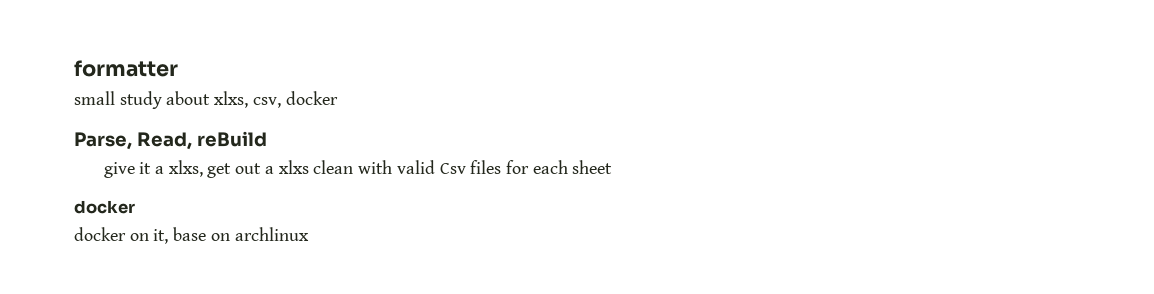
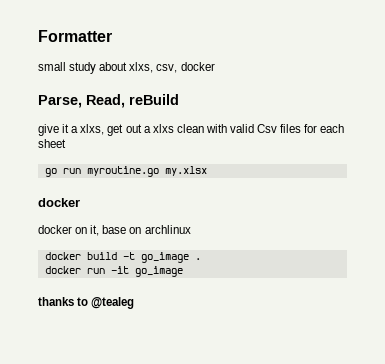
[74,60,178,77] formatter -> [38,30,112,42] Formatter
(613, 167) none -> [44,166,207,177] // go run myroutine.go my.xlsx
(309, 234) none -> [44,252,201,263] [44,266,183,277] [38,297,135,309] // docker build -t go_image . // docker run -it go_image // thanks to @tealeg

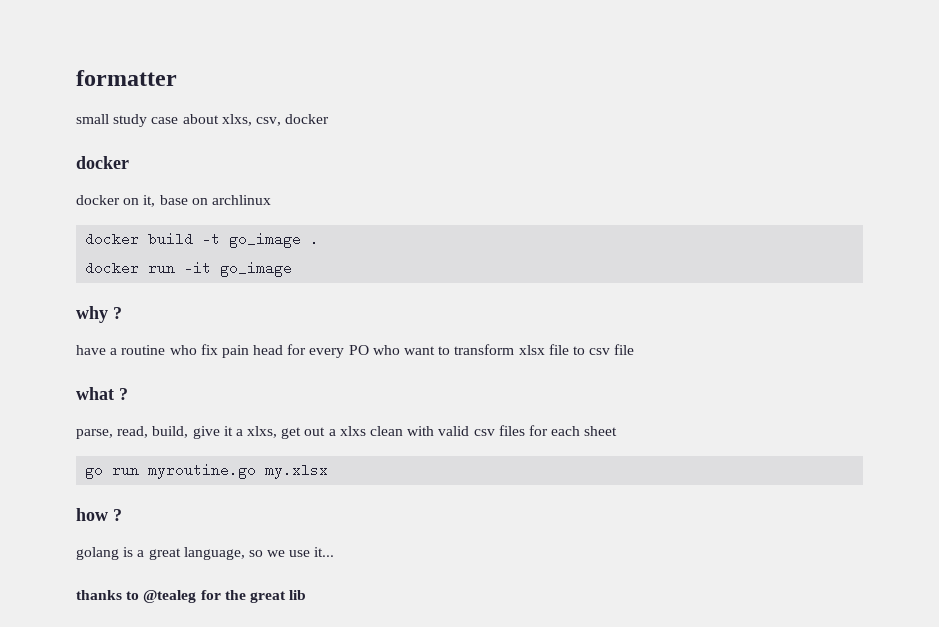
[38,30,112,42] Formatter -> [76,70,177,86] formatter
(97, 68) none -> [151,117,179,124] case
[38,94,179,108] [38,124,345,136] [38,139,66,148] [44,166,207,177] // Parse, Read, reBuild // give it a xlxs, get out a xlxs clean with valid Csv files for each sheet // go run myroutine.go my.xlsx -> (330, 119) none
(183, 271) none -> [76,306,122,323] [76,344,635,358] [76,387,128,400] [76,425,618,439] [85,463,329,479] [76,508,122,521] [76,547,335,560] // why ? // have a routine who fix pain head for every PO who want to transform xlsx file to csv file // what ? // parse, read, build, give it a xlxs, get out a xlxs clean with valid csv files for each sheet // go run myroutine.go my.xlsx // how ? // golang is a great language, so we use it...
(135, 303) none -> [200,590,307,603] for the great lib

